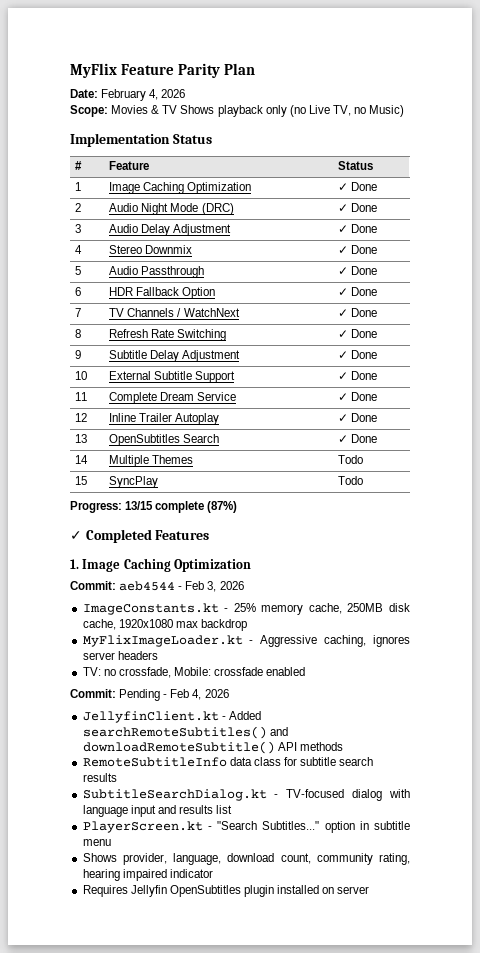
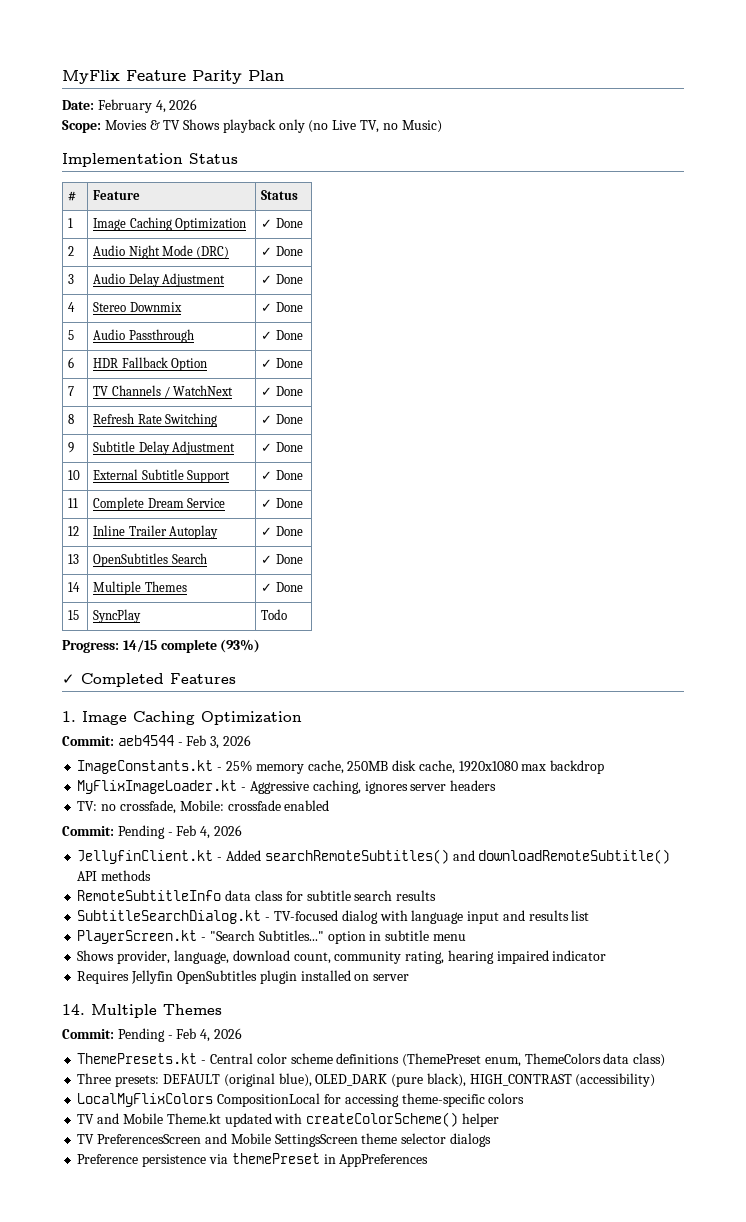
[338,455,364,464] Todo -> [261,582,303,592] ✓ Done
[125,501,238,513] 13/15 complete (87%) -> [122,639,261,653] 14/15 complete (93%)
(370, 890) none -> [62,1004,222,1018] [62,1028,242,1042] [77,1053,666,1067] [77,1073,656,1087] [77,1093,525,1107] [77,1112,499,1127] [77,1133,491,1147] [77,1153,429,1167] // 14. Multiple Themes // Commit: Pending - Feb 4, 2026 // ThemePresets.kt - Central color scheme definitions (ThemePreset enum, ThemeColors data class) // Three presets: DEFAULT (original blue), OLED_DARK (pure black), HIGH_CONTRAST (accessibility) // LocalMyFlixColors CompositionLocal for accessing theme-specific colors // TV and Mobile Theme.kt updated with createColorScheme() helper // TV PreferencesScreen and Mobile SettingsScreen theme selector dialogs // Preference persistence via themePreset in AppPreferences

